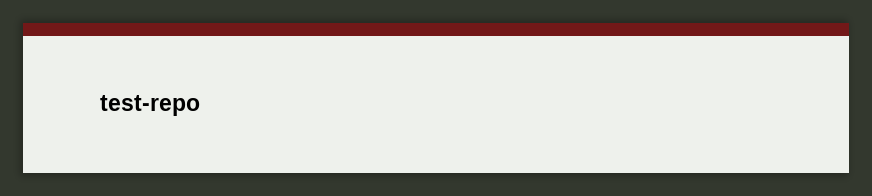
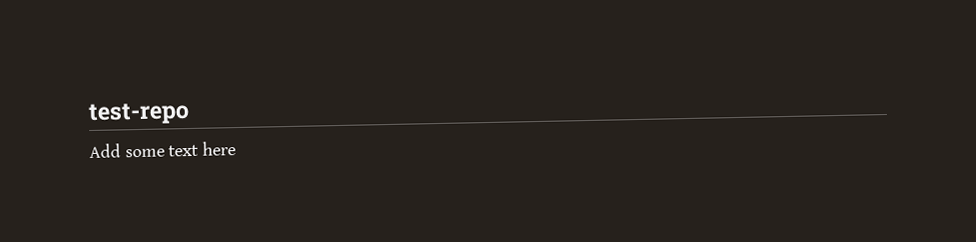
(200, 105) none -> [89,141,237,159] // Add some text here

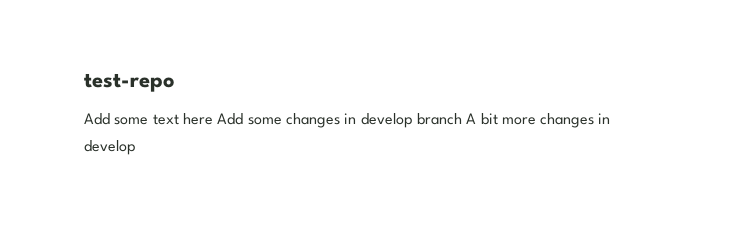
(237, 148) none -> [217,113,611,128] [84,140,136,155] Add some changes in develop branch A bit more changes in develop

